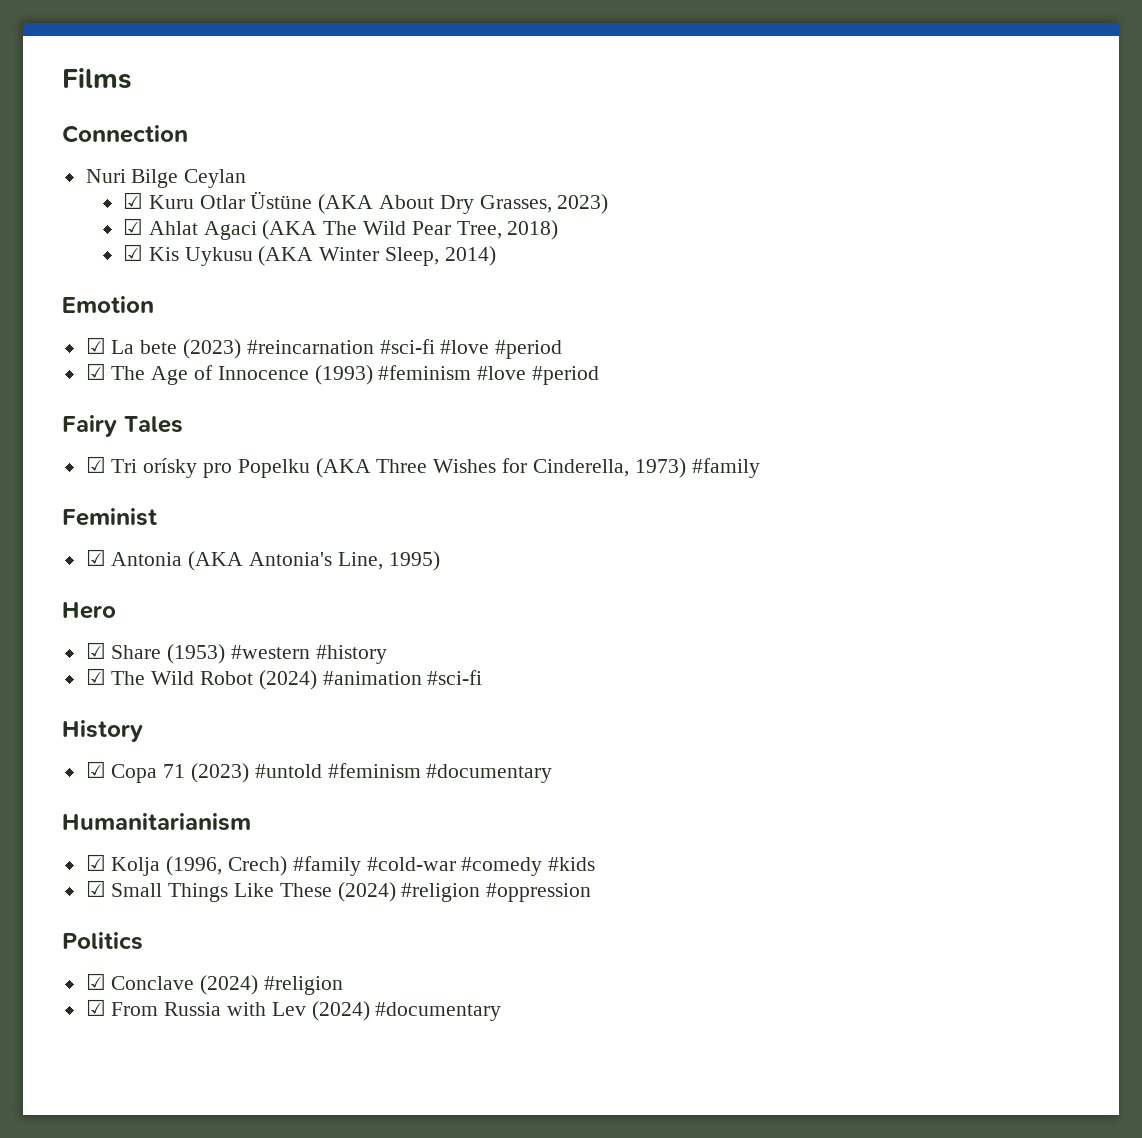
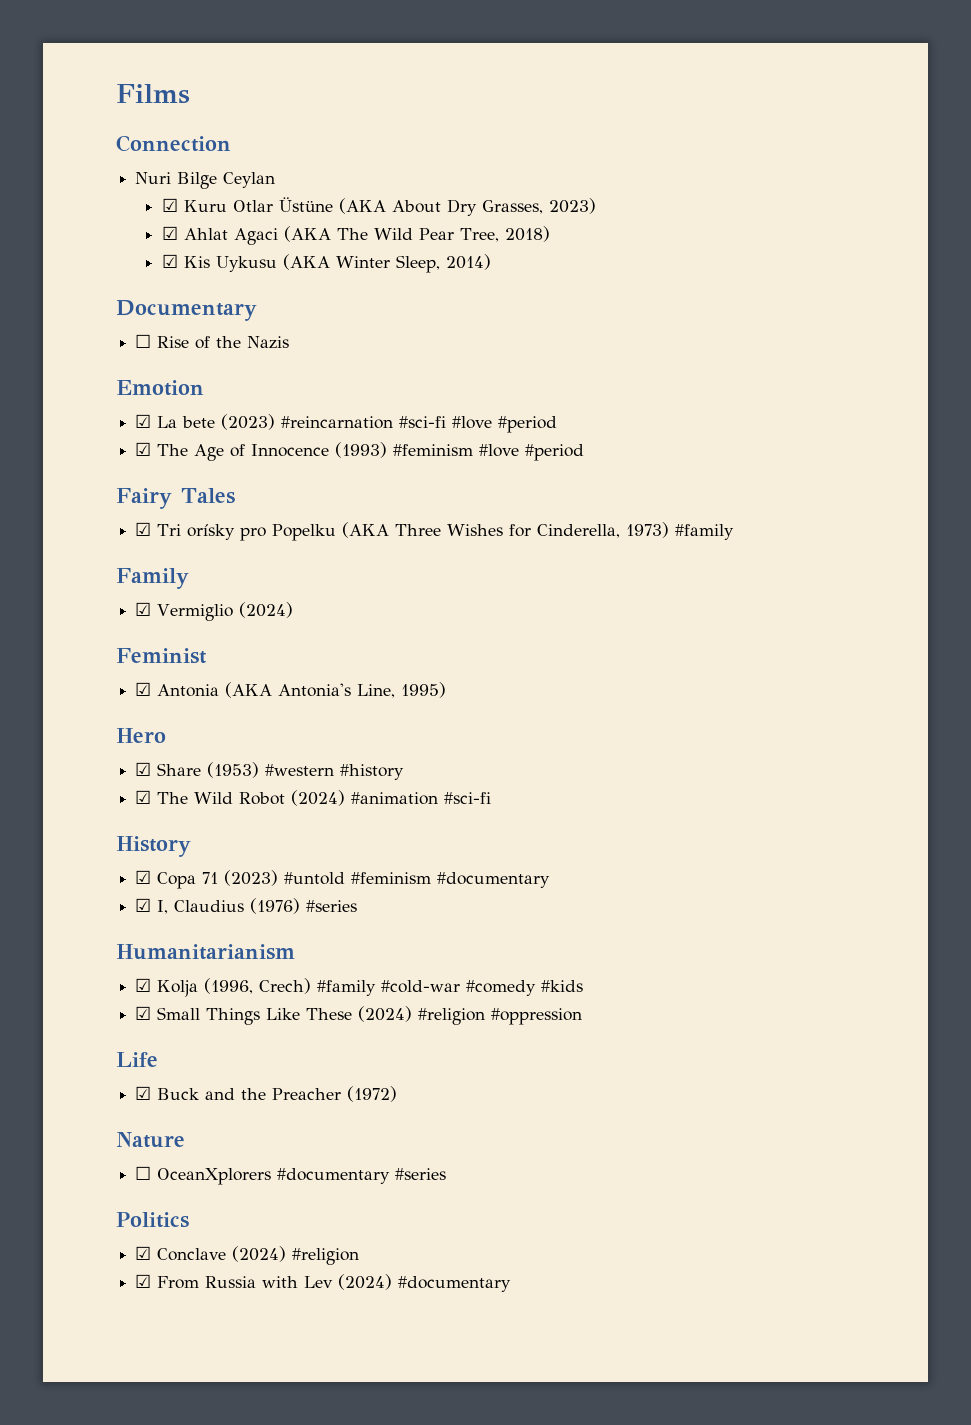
(496, 256) none -> [116,300,257,321] [135,334,290,349] // Documentary // ☐ Rise of the Nazis
(760, 468) none -> [116,568,189,589] [135,602,294,621] // Family // ☑ Vermiglio (2024)
(553, 773) none -> [135,898,358,914] // ☑ I, Claudius (1976) #series
(592, 892) none -> [116,1052,158,1067] [135,1086,398,1102] [116,1132,185,1148] [135,1166,447,1185] // Life // ☑ Buck and the Preacher (1972) // Nature // ☐ OceanXplorers #documentary #series

